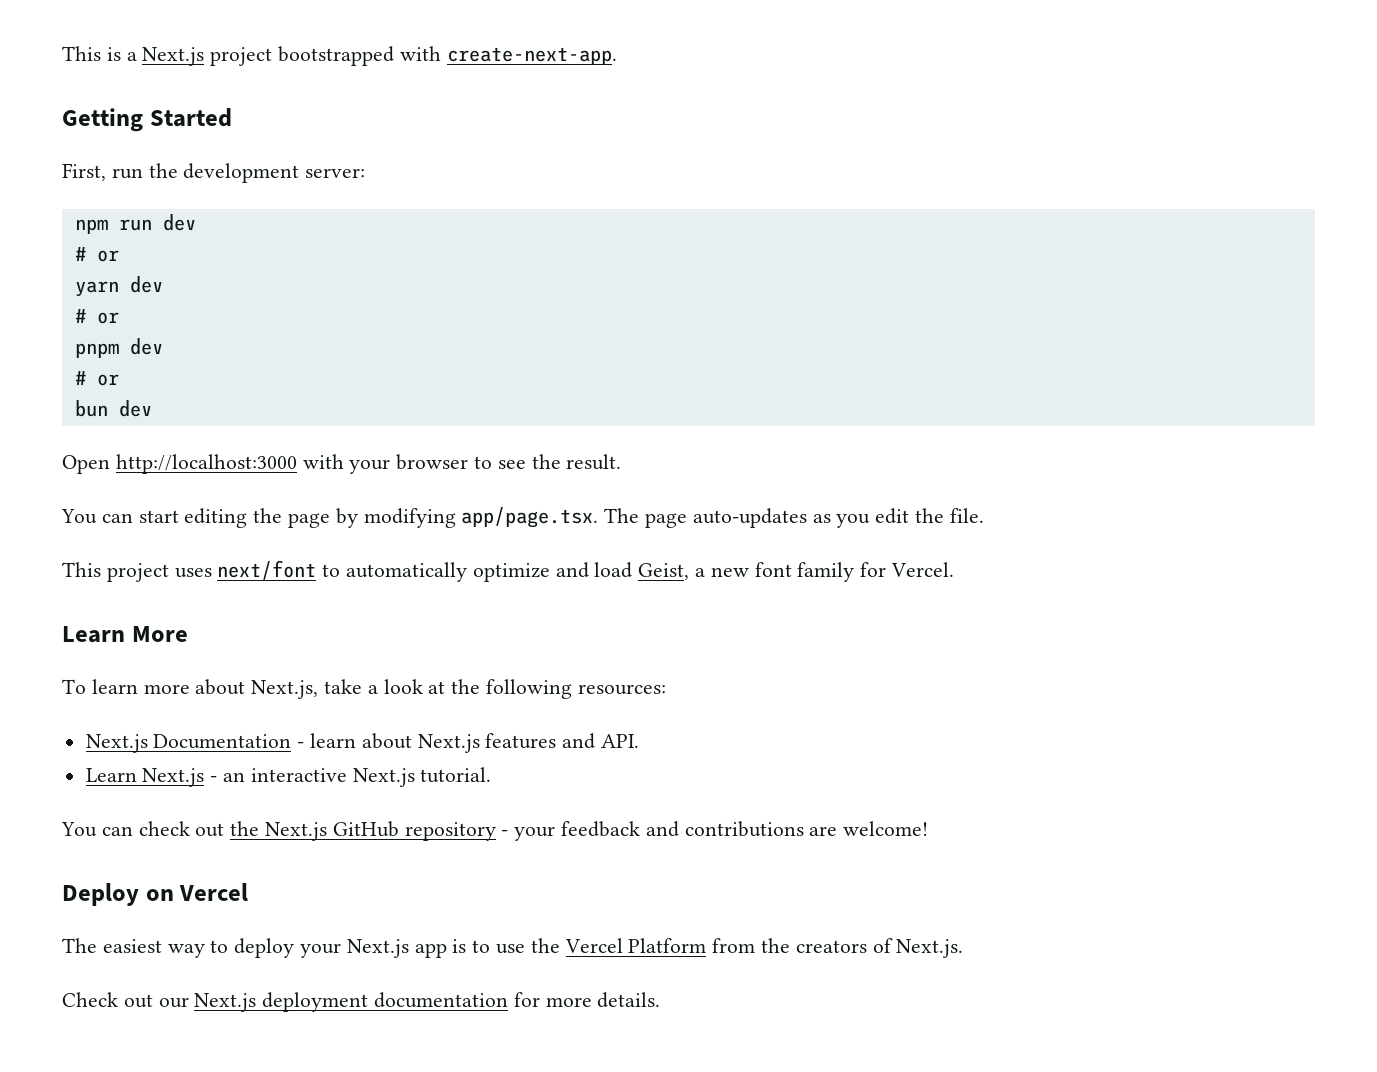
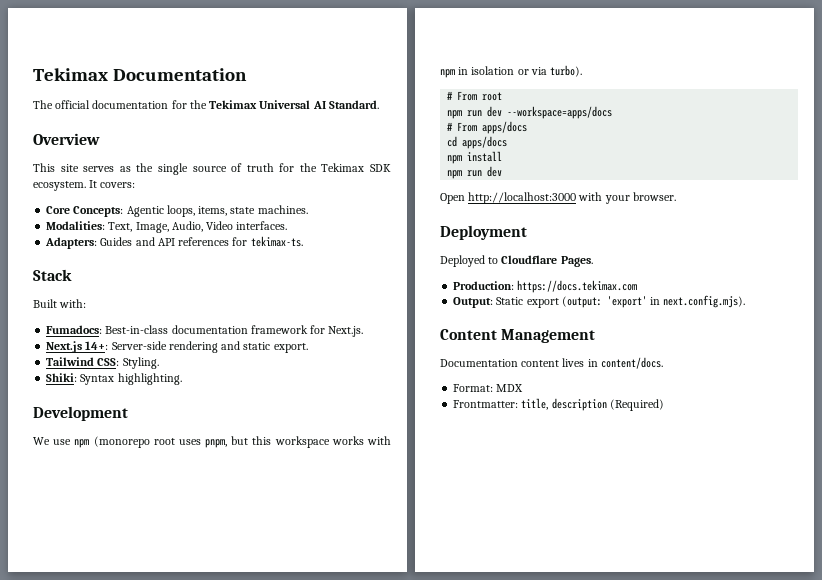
[62,46,617,66] [62,108,232,132] [62,163,366,183] [74,214,196,234] [74,247,119,262] [74,276,163,297] [74,309,119,324] [74,338,163,358] [74,371,119,386] [74,400,108,417] This is a Next.js project bootstrapped with create-next-app. // Getting Started // First, run the development server: // npm run dev // # or // yarn dev // # or // pnpm dev // # or // bun -> [33,68,247,81] [33,100,379,109] [33,133,100,145] [33,163,391,175] [33,180,136,191] [46,205,308,217] [46,221,288,233] [45,236,303,249] [33,269,72,281] [33,299,87,308] [46,325,364,337] [46,341,308,353] [46,357,159,369] [46,373,182,385] [33,406,128,421] [33,436,391,448] [440,65,583,78] [447,91,503,101] [447,106,613,119] [447,121,528,134] [447,136,508,149] [447,151,503,164] [447,170,483,179] Tekimax Documentation // The official documentation for the Tekimax Universal AI Standard. // Overview // This site serves as the single source of truth for the Tekimax SDK ecosystem. It covers: // Core Concepts: Agentic loops, items, state machines. // Modalities: Text, Image, Audio, Video interfaces. // Adapters: Guides and API references for tekimax-ts. // Stack // Built with: // Fumadocs: Best-in-class documentation framework for Next.js. // Next.js 14+: Server-side rendering and static export. // Tailwind CSS: Styling. // Shiki: Syntax highlighting. // Development // We use npm (monorepo root uses pnpm, but this workspace works with npm in isolation or via turbo). // # From root // npm run dev --workspace=apps/docs // # From apps/docs // cd apps/docs // npm install // npm run
[396,454,622,470] [61,507,984,528] [62,560,955,582] [62,626,188,643] [62,679,666,699] [85,733,640,753] [85,767,492,787] [61,821,929,841] [62,883,249,906] [62,938,964,958] [62,992,661,1012] browser to see the result. // You can start editing the page by modifying app/page.tsx. The page auto-updates as you edit the file. // This project uses next/font to automatically optimize and load Geist, a new font family for Vercel. // Learn More // To learn more about Next.js, take a look at the following resources: // Next.js Documentation - learn about Next.js features and API. // Learn Next.js - an interactive Next.js tutorial. // You can check out the Next.js GitHub repository - your feedback and contributions are welcome! // Deploy on Vercel // The easiest way to deploy your Next.js app is to use the Vercel Platform from the creators of Next.js. // Check out our Next.js deployment documentation for more details. -> [632,192,676,201] [440,225,527,240] [440,255,593,267] [453,280,638,293] [453,295,746,308] [440,329,596,343] [440,357,663,369] [453,384,524,392] [453,398,664,411] browser. // Deployment // Deployed to Cloudflare Pages. // Production: https://docs.tekimax.com // Output: Static export (output: 'export' in next.config.mjs). // Content Management // Documentation content lives in content/docs. // Format: MDX // Frontmatter: title, description (Required)

